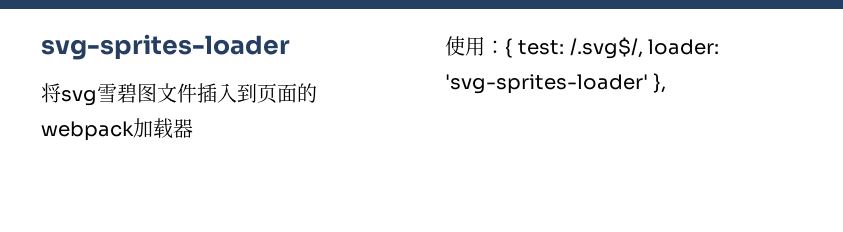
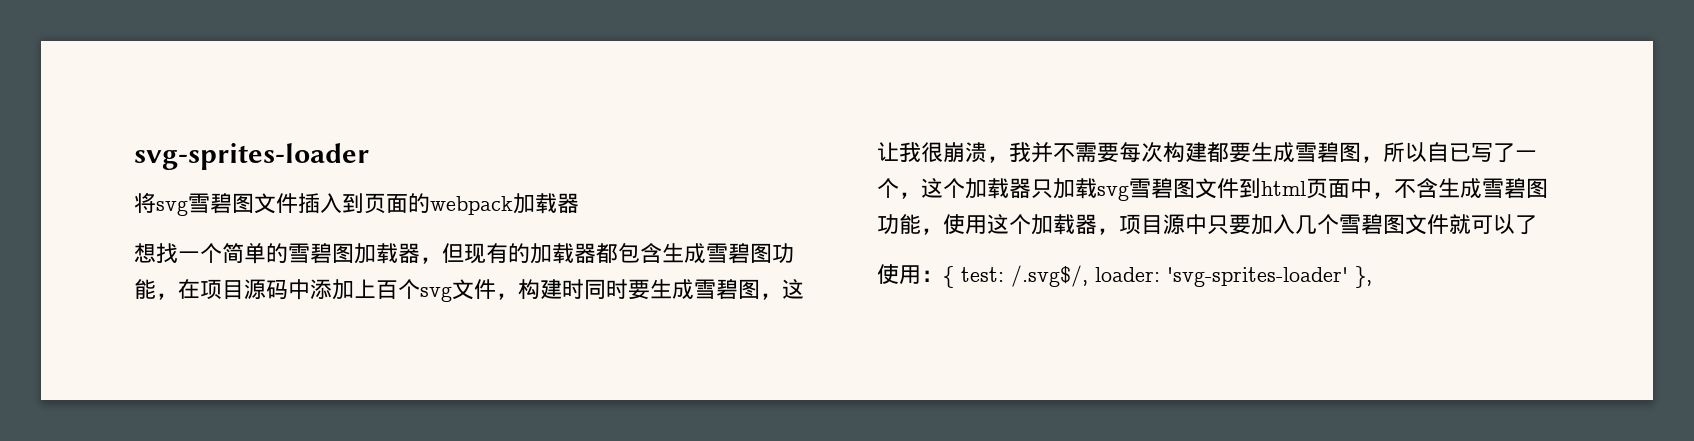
(193, 128) none -> [134,243,794,264] [134,279,804,302] [877,142,1537,163] [877,178,1548,201] [877,214,1537,235] // 想找一个简单的雪碧图加载器，但现有的加载器都包含生成雪碧图功能，在项目源码中添加上百个svg文件，构建时同时要生成雪碧图，这让我很崩溃，我并不需要每次构建都要生成雪碧图，所以自已写了一个，这个加载器只加载svg雪碧图文件到html页面中，不含生成雪碧图功能，使用这个加载器，项目源中只要加入几个雪碧图文件就可以了

